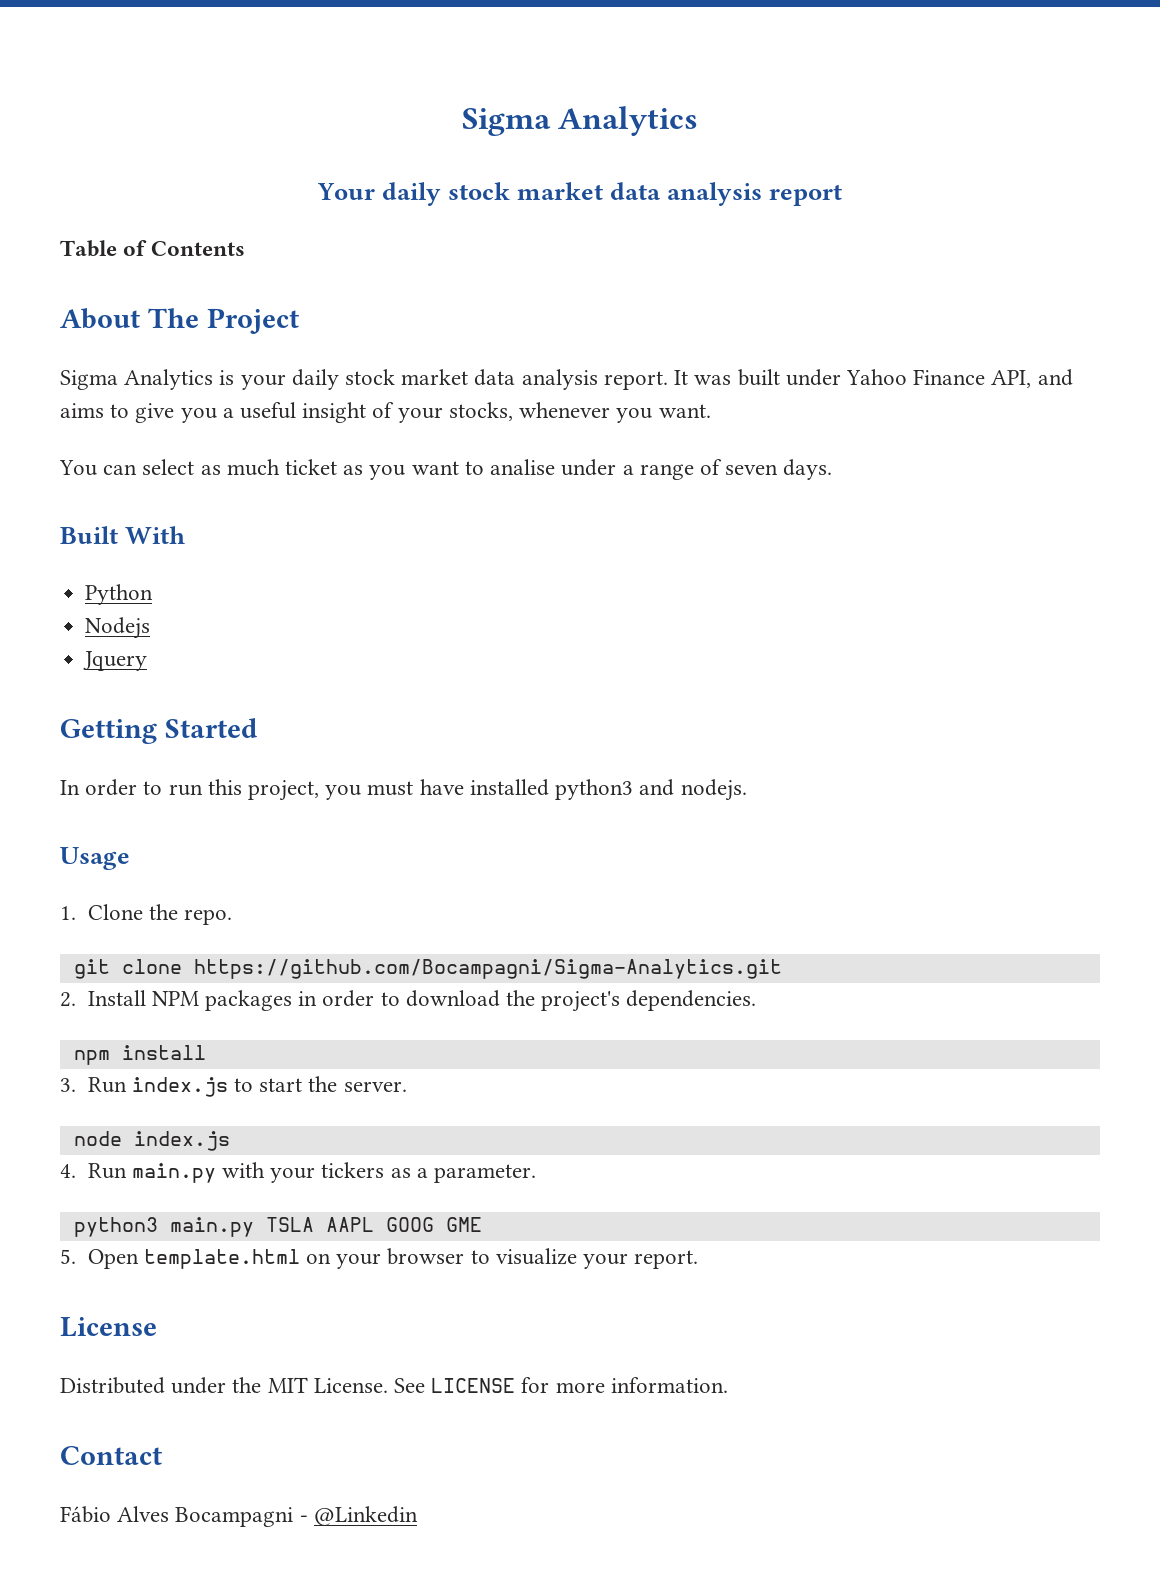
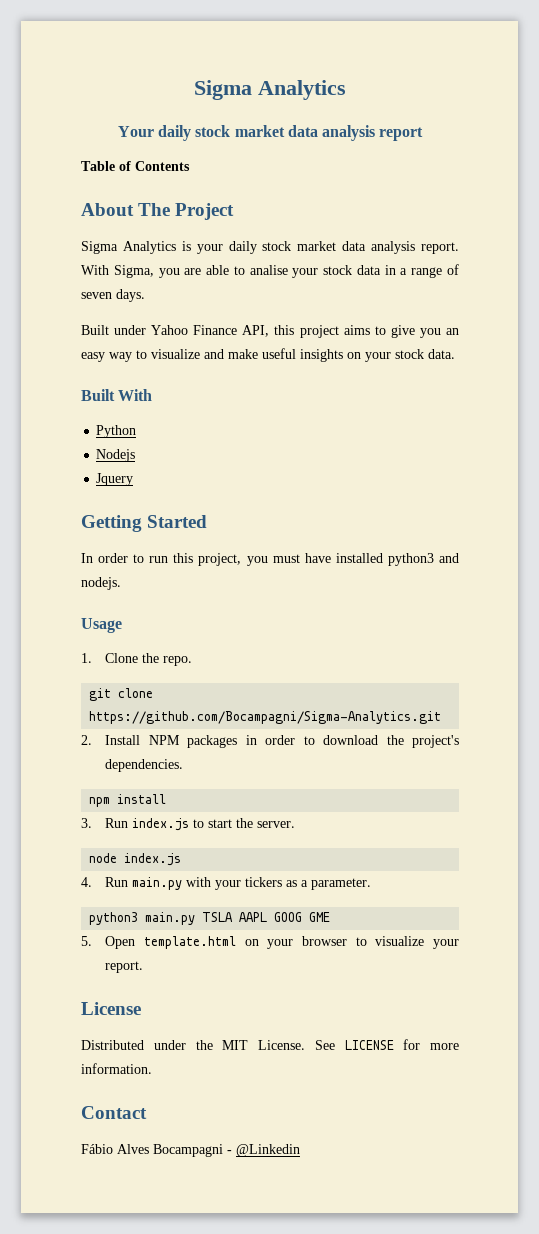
[674,369,1073,388] [60,402,711,423] [59,459,617,480] It was built under Yahoo Finance API, and aims to give you a useful insight of your stocks, whenever you want. // You can select as much ticket as you want to analise under -> [81,265,396,278] With Sigma, you are able to analise your stock data in
(833, 469) none -> [81,325,459,338] [81,348,455,362] // Built under Yahoo Finance API, this project aims to give you an easy way to visualize and make useful insights on your stock data.

